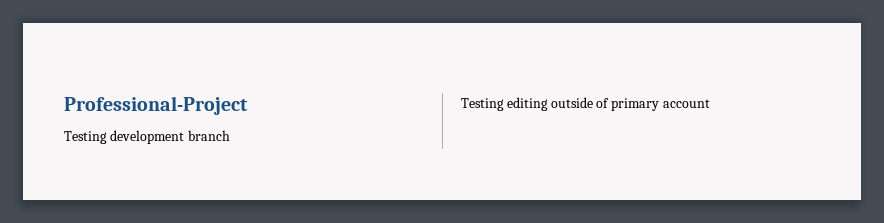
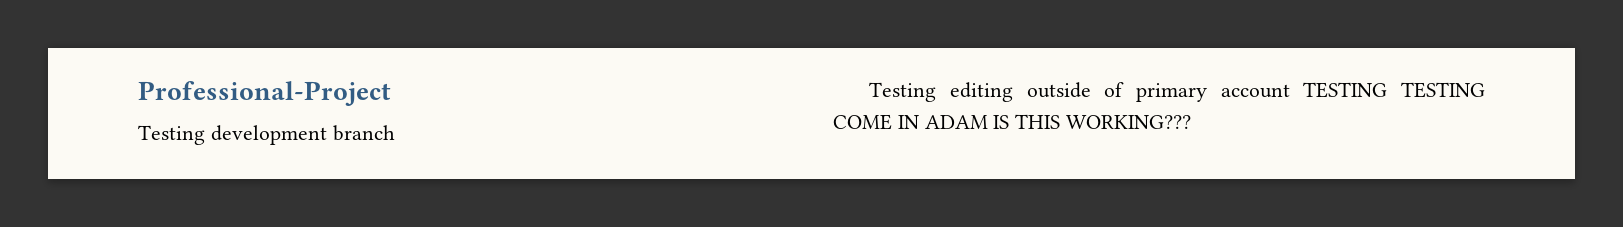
(710, 103) none -> [1303,82,1485,98] [833,114,1192,130] TESTING TESTING COME IN ADAM IS THIS WORKING???

